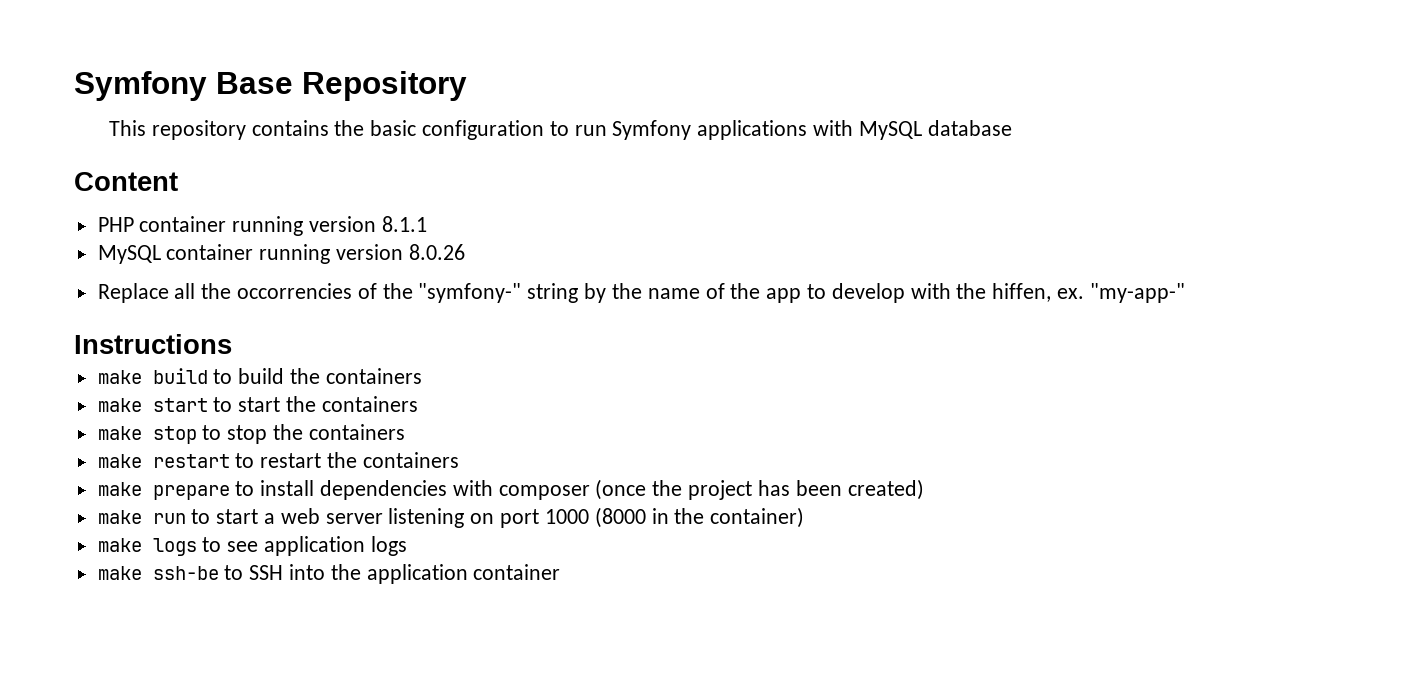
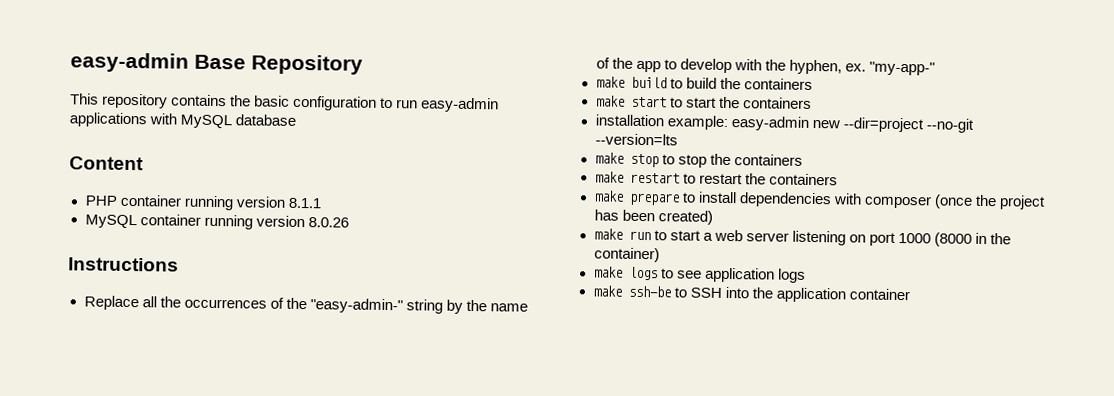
[74,71,207,101] Symfony -> [70,52,189,73] easy-admin
[612,120,692,140] Symfony -> [421,97,500,113] easy-admin
(465, 252) none -> [68,257,179,272] // Instructions
[237,283,522,303] occorrencies of the "symfony-" -> [183,297,403,314] occurrences of the "easy-admin-"
[992,283,1052,302] hiffen, -> [788,59,842,75] hyphen,
[74,334,232,354] // Instructions -> (935, 68) none
(418, 404) none -> [594,114,974,133] [594,133,678,146] // installation example: easy-admin new --dir=project --no-git --version=lts

